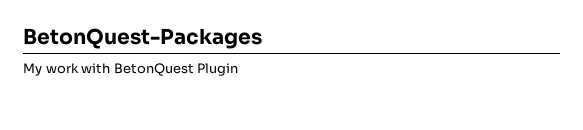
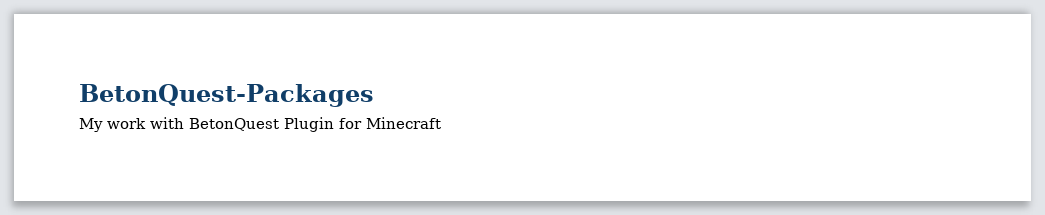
(239, 69) none -> [339,117,441,129] for Minecraft

